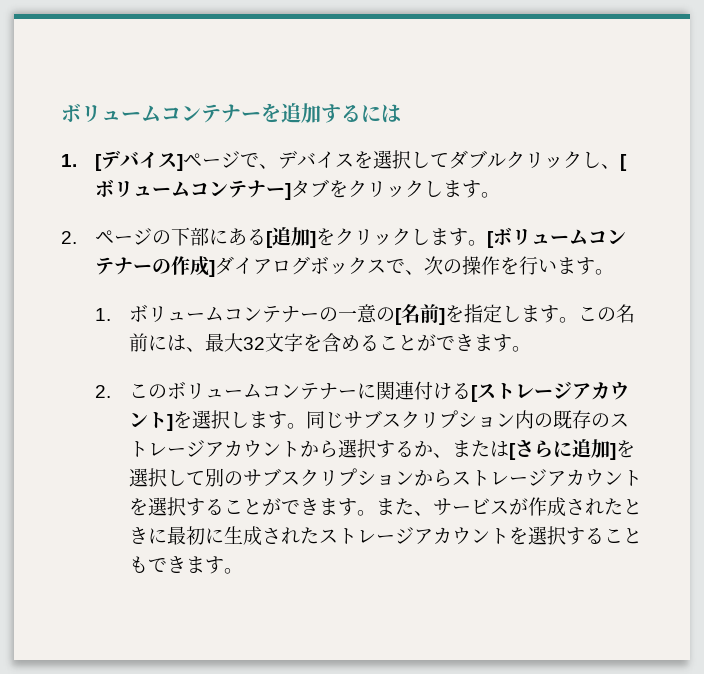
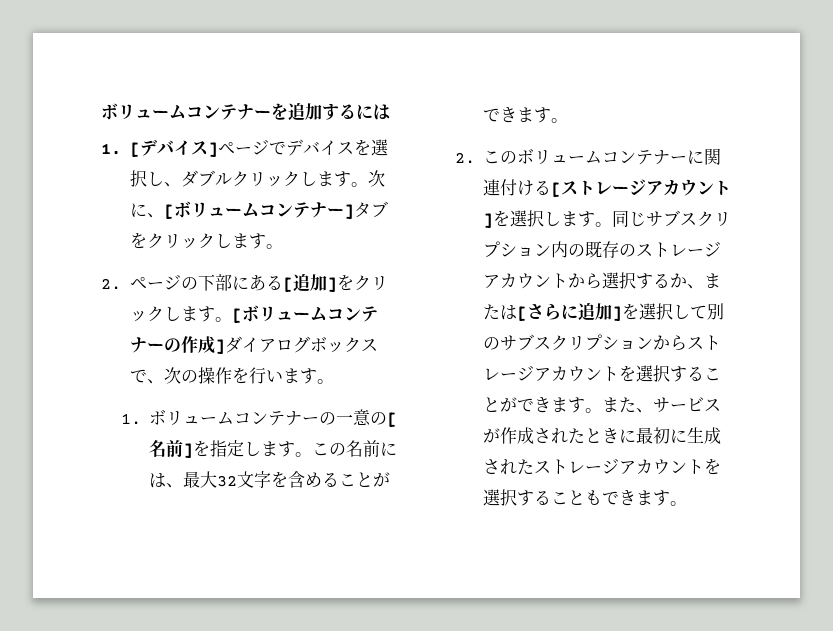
[258,164,278,169] 、 -> (286, 148) none
[429,153,449,167] て -> [163,182,181,187] 、
(601, 159) none -> [316,170,385,187] [129,203,147,217] ます。次に

